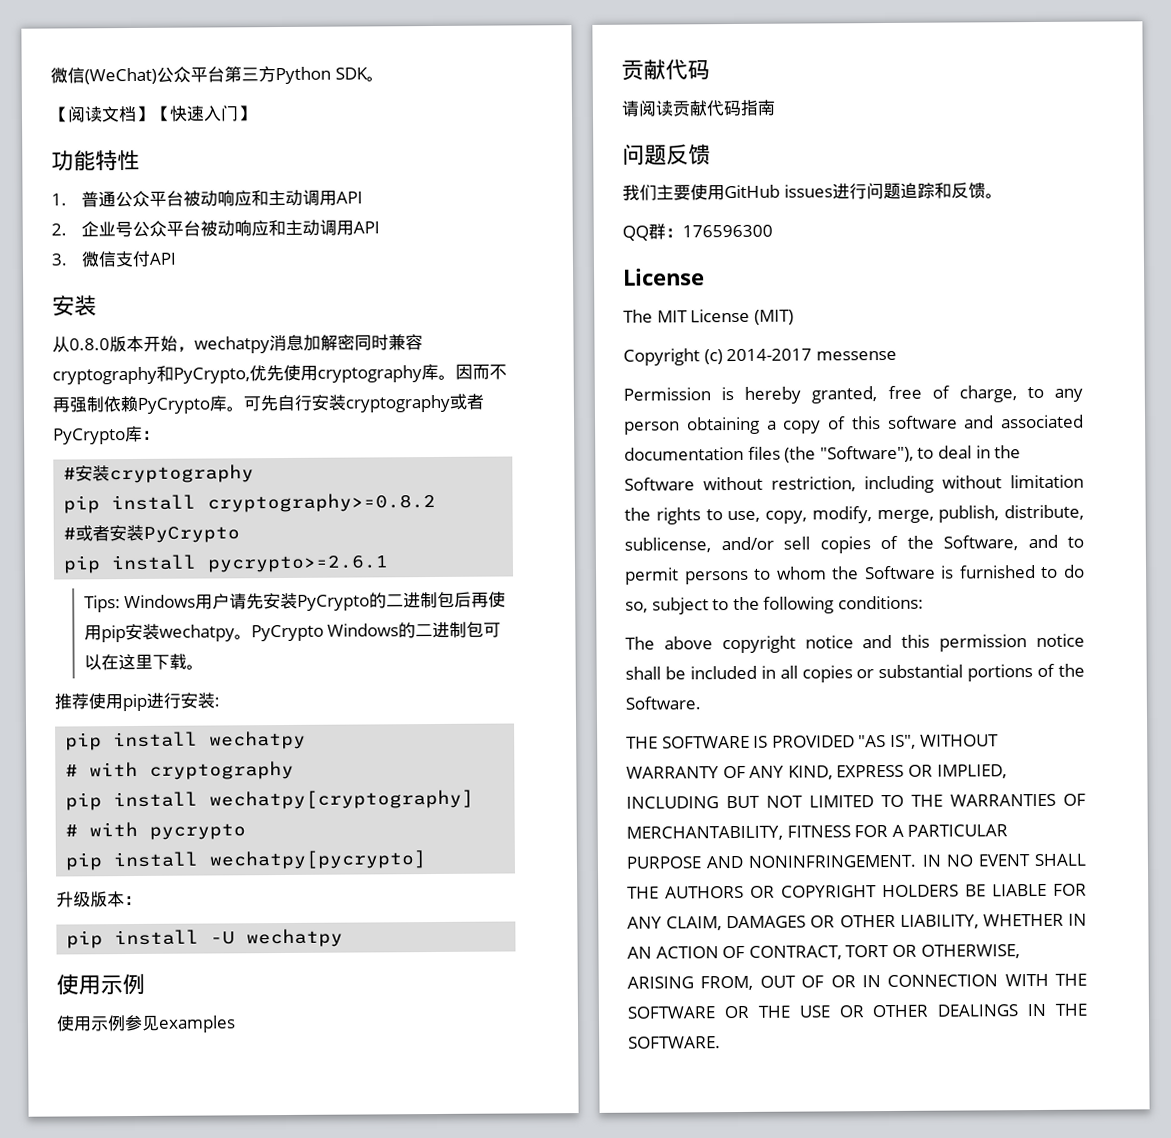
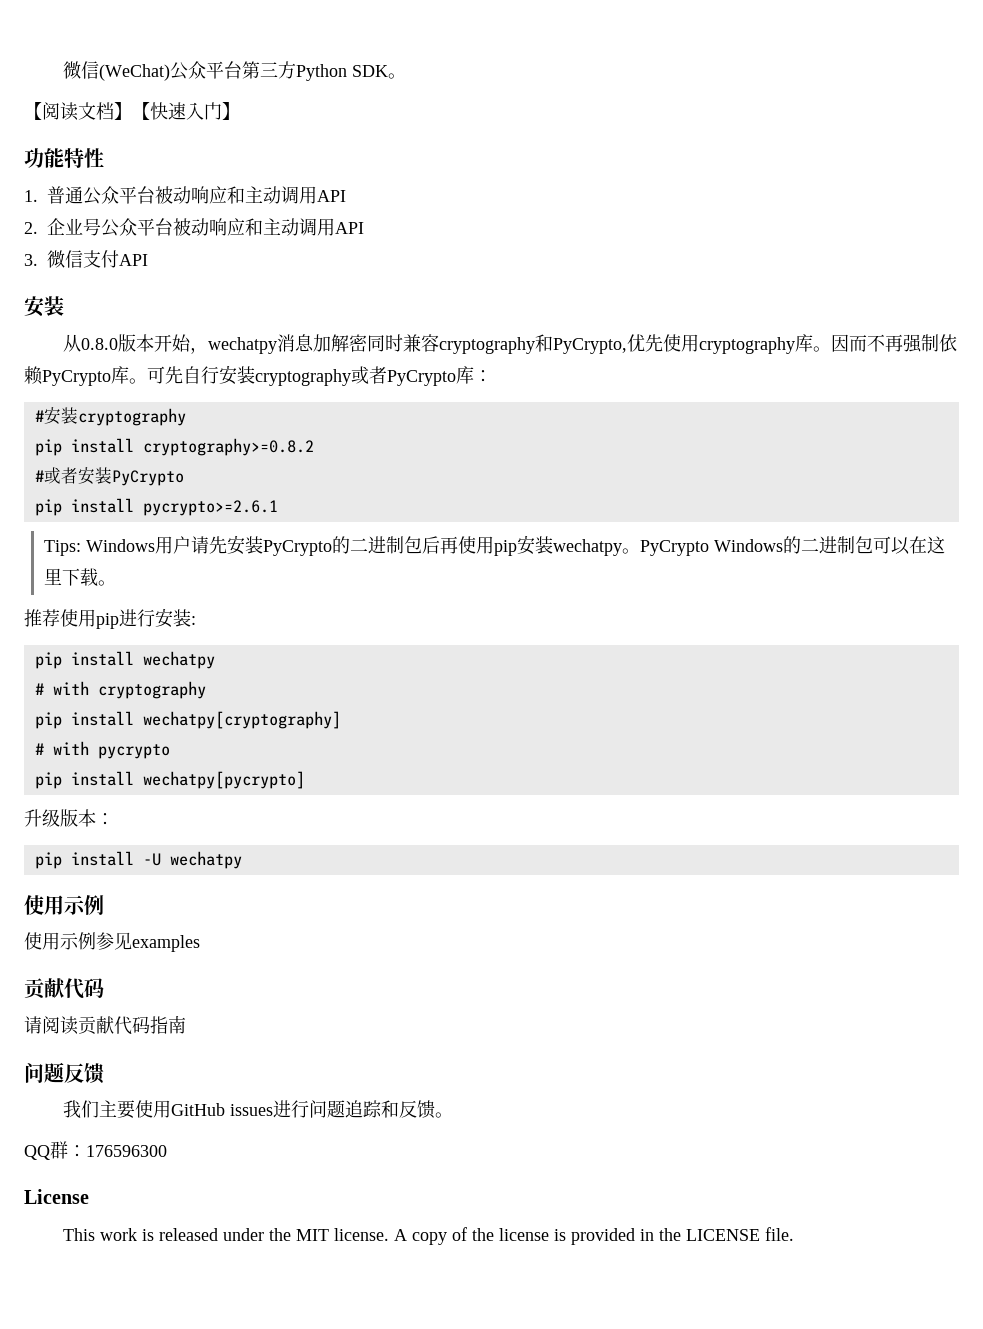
[623,308,794,325] [623,348,897,366] [623,385,1083,404] [624,414,1084,435] [624,445,1022,463] [624,474,1084,494] [624,504,1084,525] [624,534,1084,554] [624,564,1085,585] [625,595,924,615] [625,633,1085,654] [625,663,1085,683] [625,696,701,710] [626,734,999,749] [626,764,1007,780] [626,793,1086,809] [626,824,1009,841] [626,853,1086,869] [627,883,1087,899] [627,913,1087,931] [627,944,1020,960] [627,973,1087,991] [627,1003,1087,1019] [628,1036,721,1049] The MIT License (MIT) // Copyright (c) 2014-2017 messense // Permission is hereby granted, free of charge, to any person obtaining a copy of this software and associated documentation files (the "Software"), to deal in the Software without restriction, including without limitation the rights to use, copy, modify, merge, publish, distribute, sublicense, and/or sell copies of the Software, and to permit persons to whom the Software is furnished to do so, subject to the following conditions: // The above copyright notice and this permission notice shall be included in all copies or substantial portions of the Software. // THE SOFTWARE IS PROVIDED "AS IS", WITHOUT WARRANTY OF ANY KIND, EXPRESS OR IMPLIED, INCLUDING BUT NOT LIMITED TO THE WARRANTIES OF MERCHANTABILITY, FITNESS FOR A PARTICULAR PURPOSE AND NONINFRINGEMENT. IN NO EVENT SHALL THE AUTHORS OR COPYRIGHT HOLDERS BE LIABLE FOR ANY CLAIM, DAMAGES OR OTHER LIABILITY, WHETHER IN AN ACTION OF CONTRACT, TORT OR OTHERWISE, ARISING FROM, OUT OF OR IN CONNECTION WITH THE SOFTWARE OR THE USE OR OTHER DEALINGS IN THE SOFTWARE. -> [63,1227,795,1245] This work is released under the MIT license. A copy of the license is provided in the LICENSE file.

